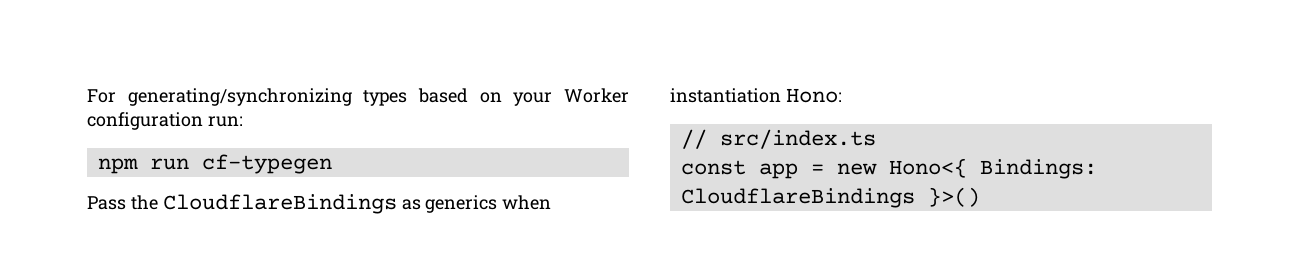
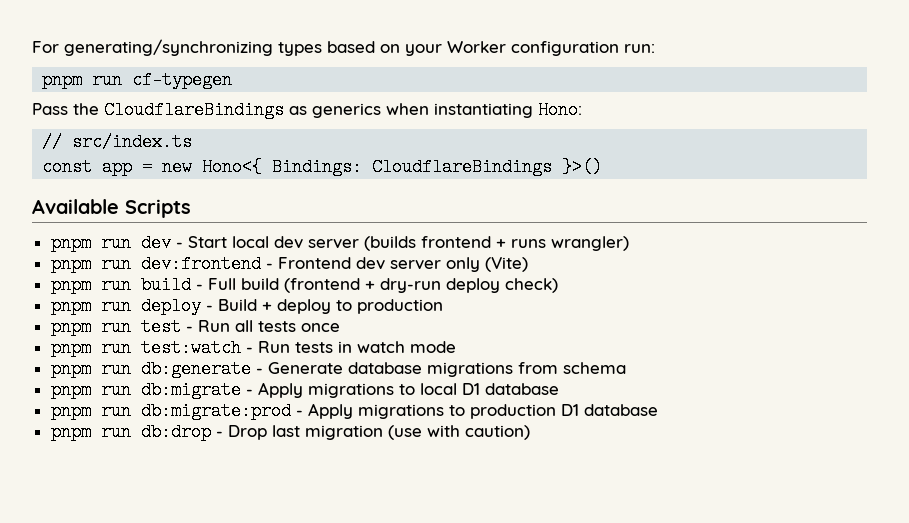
[97,158,138,174] npm -> [42,71,83,89] pnpm
[670,88,781,103] instantiation -> [434,103,533,118] instantiating
(980, 197) none -> [32,199,191,218] [50,234,629,252] [50,255,528,273] [50,276,558,294] [50,297,443,315] [50,318,340,336] [50,339,456,357] [50,360,626,378] [50,381,559,399] [50,402,658,420] [50,423,530,441] // Available Scripts // pnpm run dev - Start local dev server (builds frontend + runs wrangler) // pnpm run dev:frontend - Frontend dev server only (Vite) // pnpm run build - Full build (frontend + dry-run deploy check) // pnpm run deploy - Build + deploy to production // pnpm run test - Run all tests once // pnpm run test:watch - Run tests in watch mode // pnpm run db:generate - Generate database migrations from schema // pnpm run db:migrate - Apply migrations to local D1 database // pnpm run db:migrate:prod - Apply migrations to production D1 database // pnpm run db:drop - Drop last migration (use with caution)

